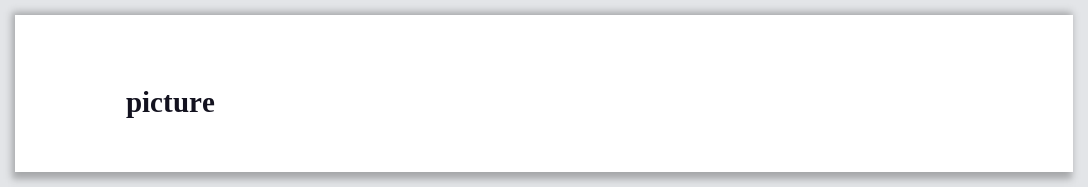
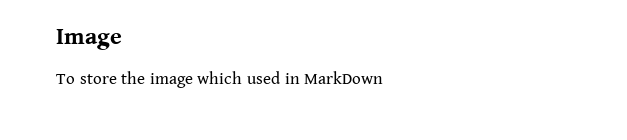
[126,91,215,118] picture -> [56,29,122,50] [56,71,384,88] Image // To store the image which used in MarkDown

